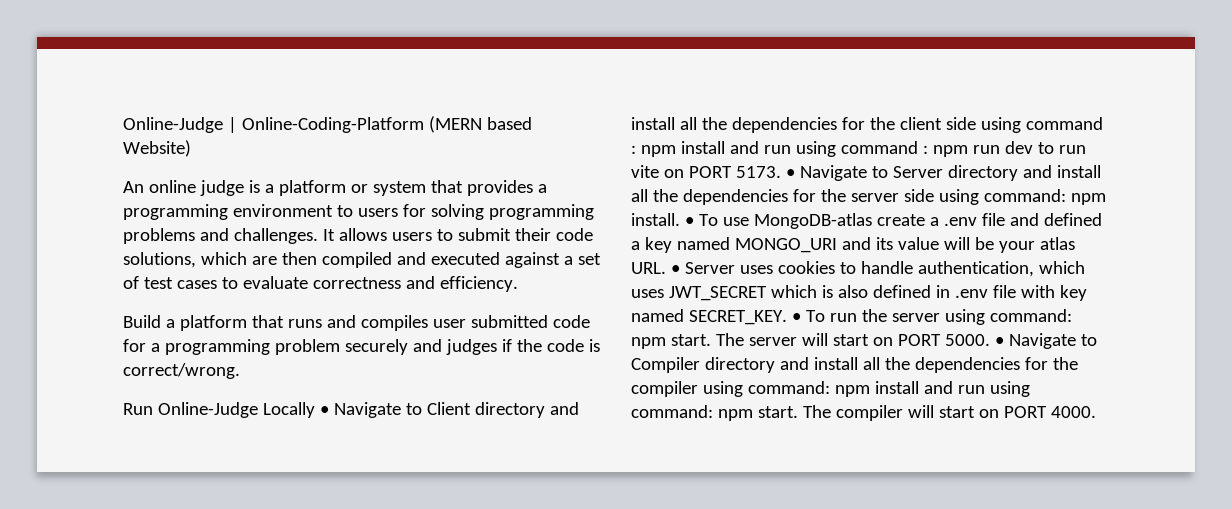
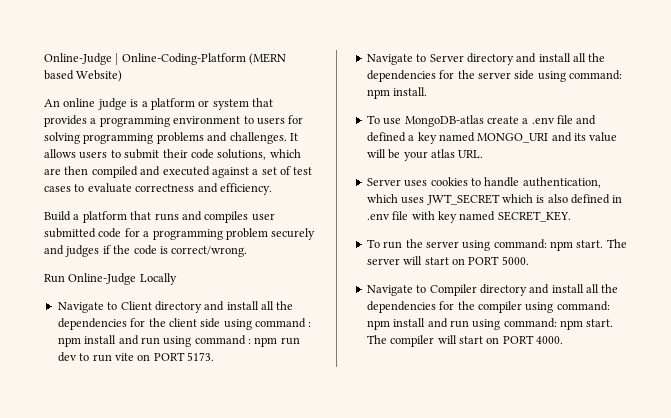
[319,406,329,415] • -> (177, 279) //
[785,169,795,178] • -> (214, 356) //
[684,217,694,226] • -> (428, 91) //
[670,265,680,274] • -> (484, 154) //
[791,313,801,322] • -> (571, 216) //
[994,337,1004,346] • -> (529, 260) //

